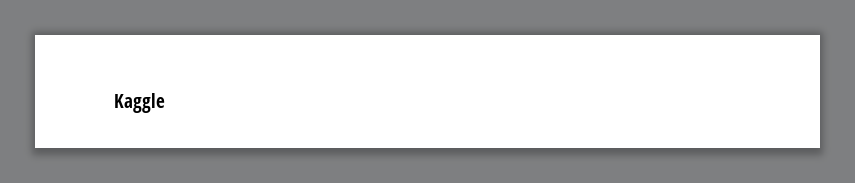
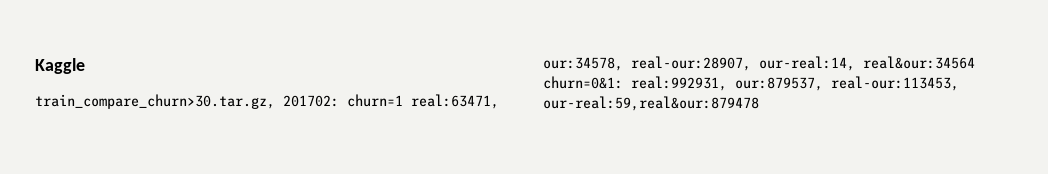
(165, 103) none -> [35,94,499,109] [543,56,975,71] [543,76,959,91] [543,96,759,111] // train_compare_churn>30.tar.gz, 201702: churn=1 real:63471, our:34578, real-our:28907, our-real:14, real&our:34564 churn=0&1: real:992931, our:879537, real-our:113453, our-real:59,real&our:879478

